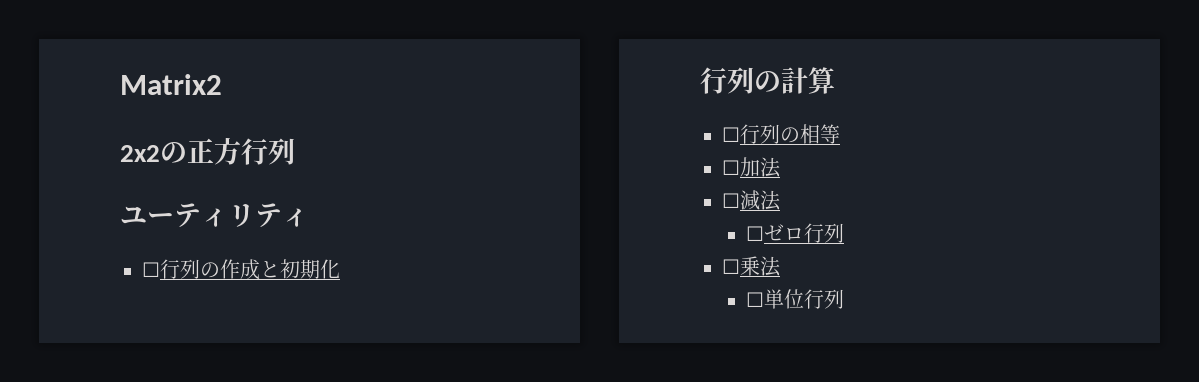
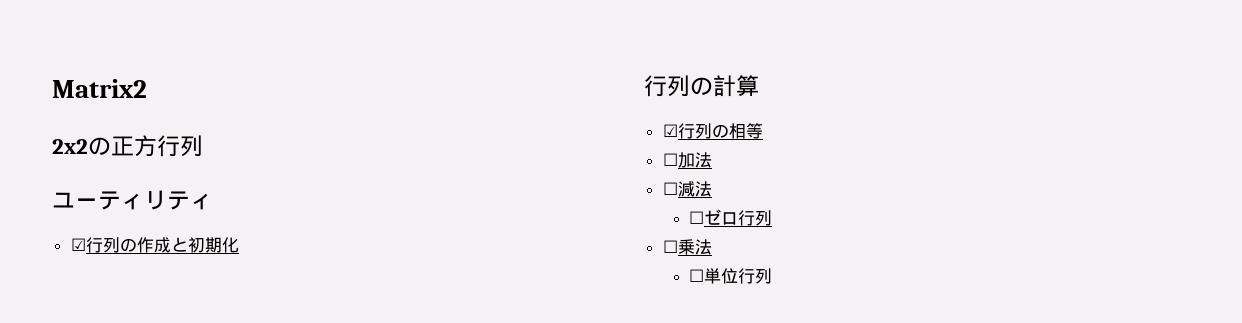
[142,262,160,277] ☐ -> [70,238,86,251] ☑
[722,127,740,142] ☐ -> [662,124,678,137] ☑

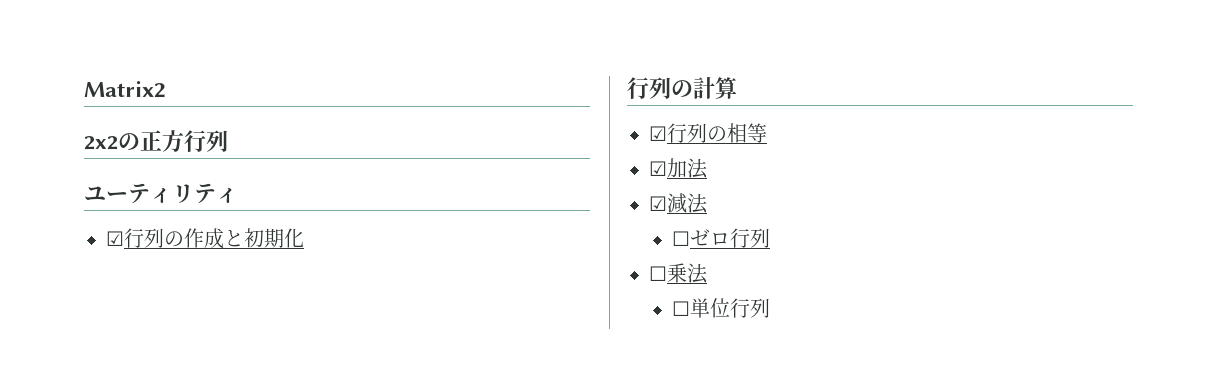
[662,153,678,166] ☐ -> [649,161,667,176] ☑
[662,182,678,195] ☐ -> [649,196,667,211] ☑

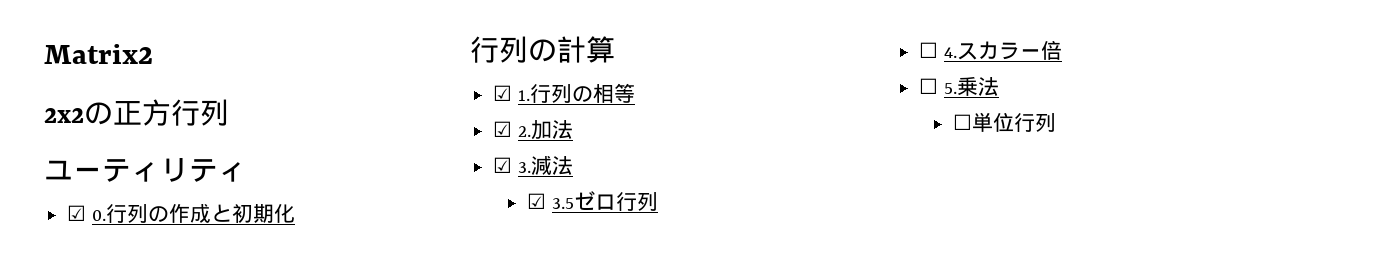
(124, 238) none -> [91,210,106,221] 0.
(667, 133) none -> [517,90,530,101] 1.
(667, 168) none -> [517,126,531,137] 2.
(667, 203) none -> [517,162,531,173] 3.
[671,231,690,246] ☐ -> [527,193,574,209] ☑ 3.5
(667, 273) none -> [943,40,1062,60] [919,78,957,94] 4.スカラー倍 // ☐ 5.

